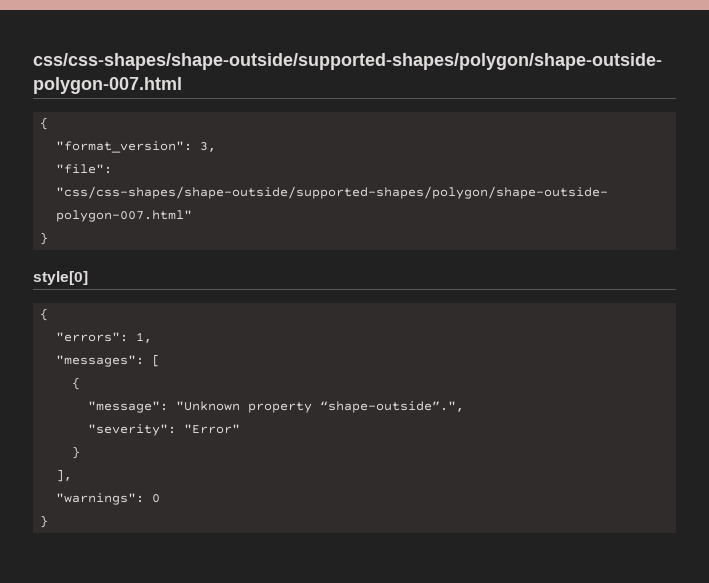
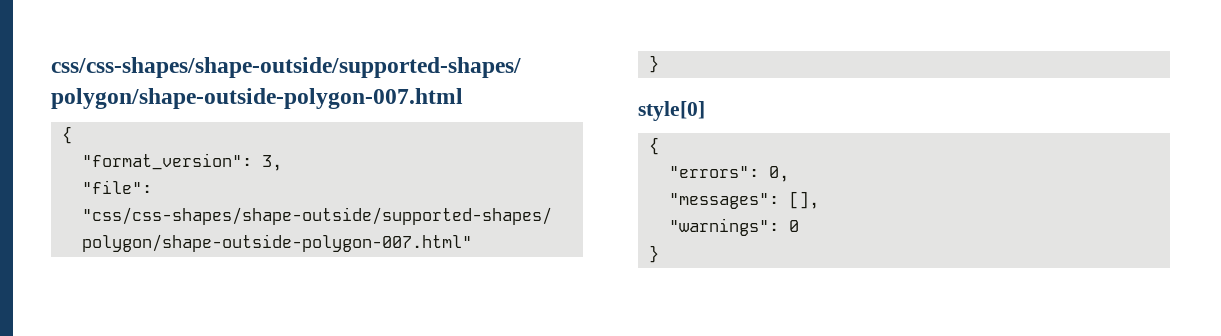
[135,332,152,343] 1, -> [769,166,790,182] 0,
[151,354,160,367] [71,377,80,390] [87,401,464,413] [87,424,240,436] [71,446,80,459] [55,469,72,482] [ // { // "message": "Unknown property “shape-outside”.", // "severity": "Error" // } // ], -> [789,191,820,209] [],

